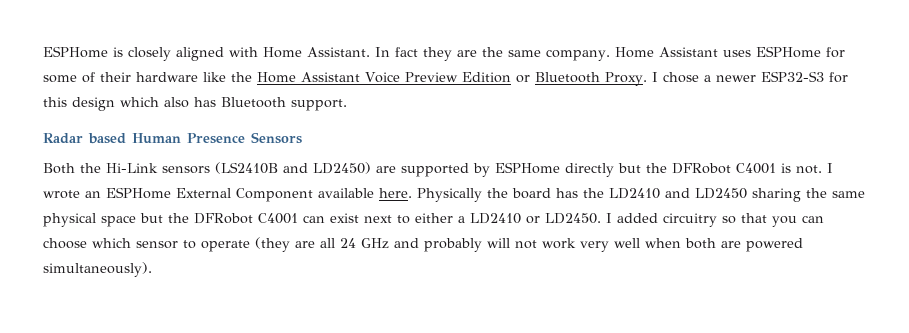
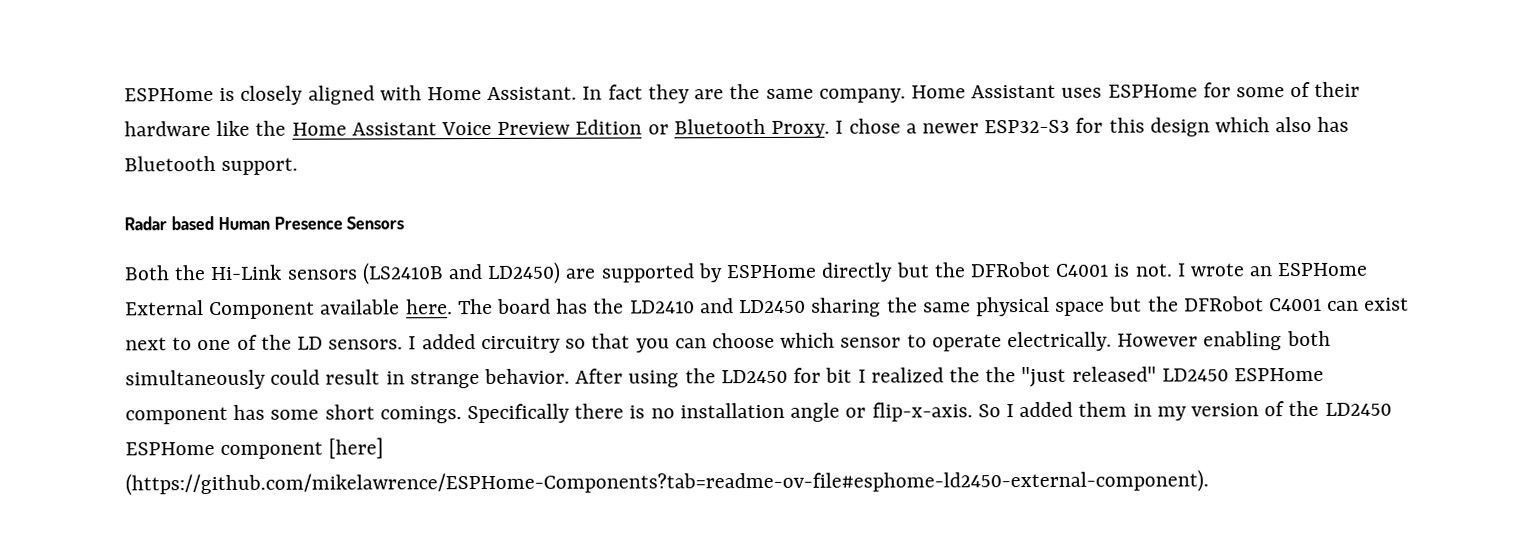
[417,188,508,202] Physically the -> [457,298,493,315] The
[415,213,601,224] either a LD2410 or LD2450. -> [197,334,404,351] one of the LD sensors.
[255,237,803,252] [43,262,152,277] (they are all 24 GHz and probably will not work very well when both are powered simultaneously). -> [1006,330,1331,352] [125,366,1324,390] [125,400,1392,425] [125,437,385,459] [125,469,1209,496] electrically. However enabling both simultaneously could result in strange behavior. After using the LD2450 for bit I realized the the "just released" LD2450 ESPHome component has some short comings. Specifically there is no installation angle or flip-x-axis. So I added them in my version of the LD2450 ESPHome component [here] (https://github.com/mikelawrence/ESPHome-Components?tab=readme-ov-file#esphome-ld2450-external-component).

